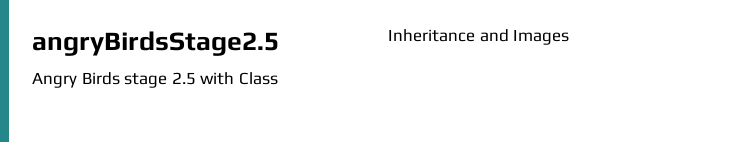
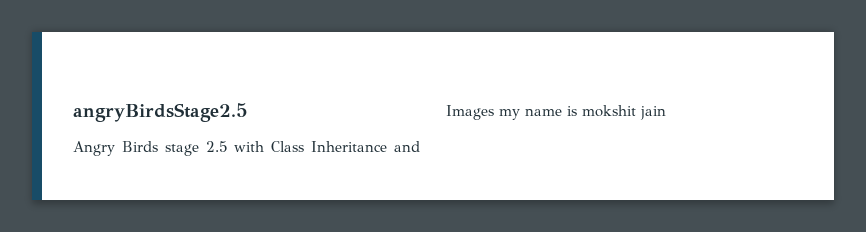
(570, 37) none -> [499,105,666,120] my name is mokshit jain

